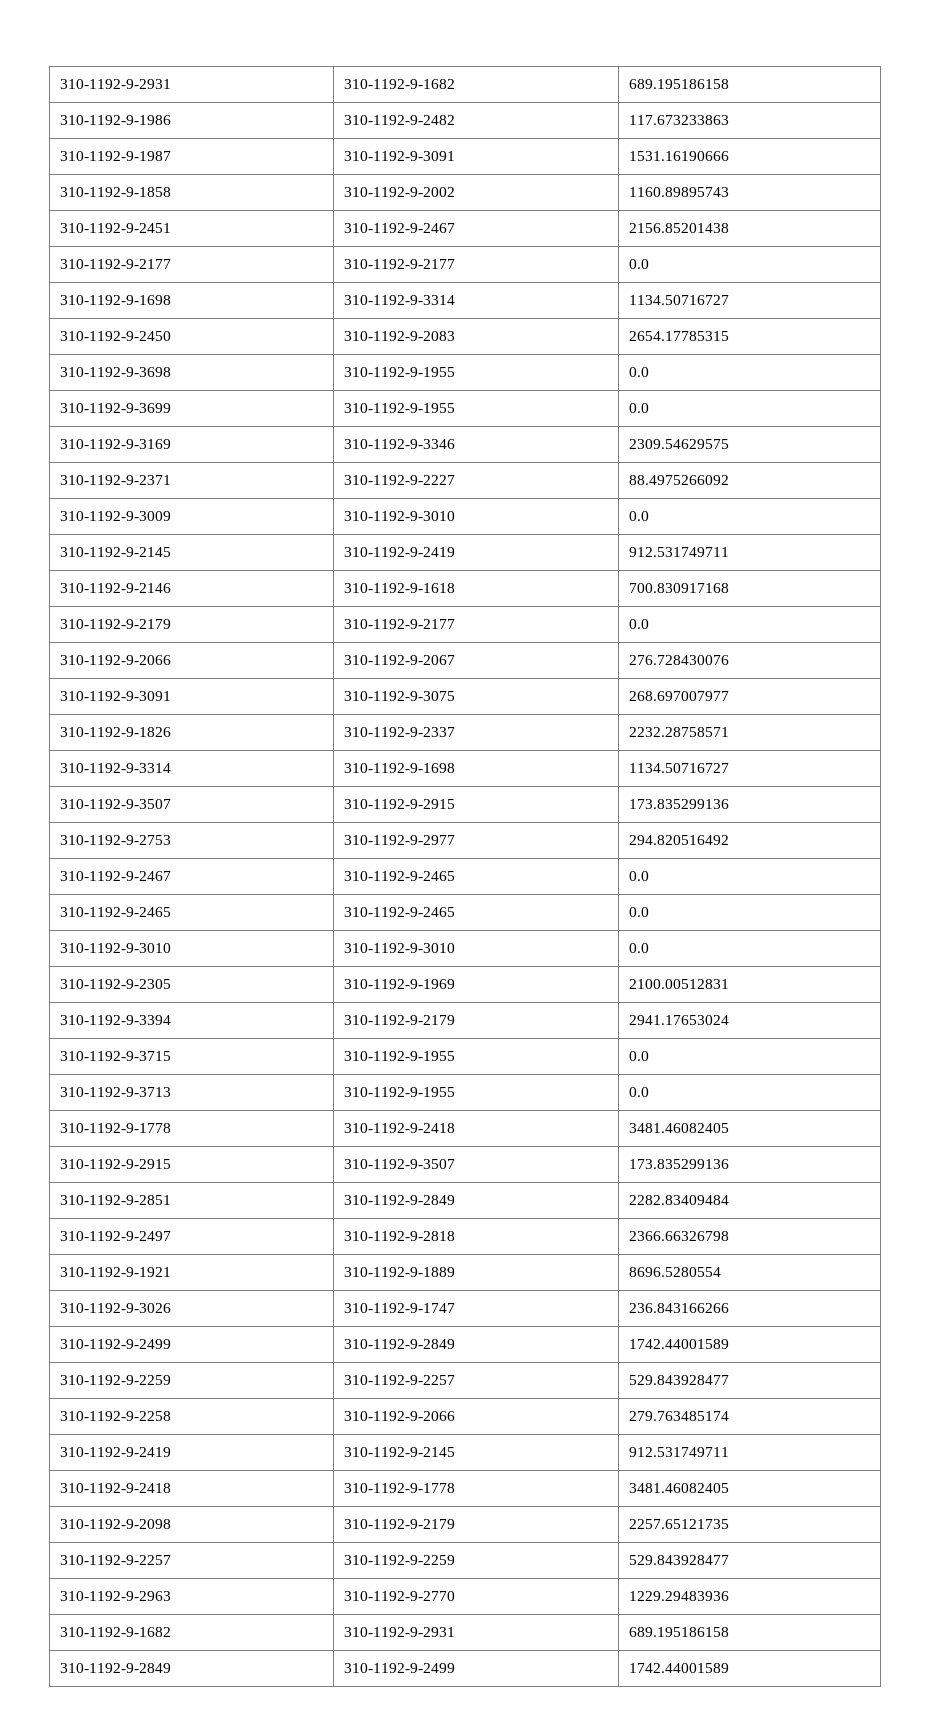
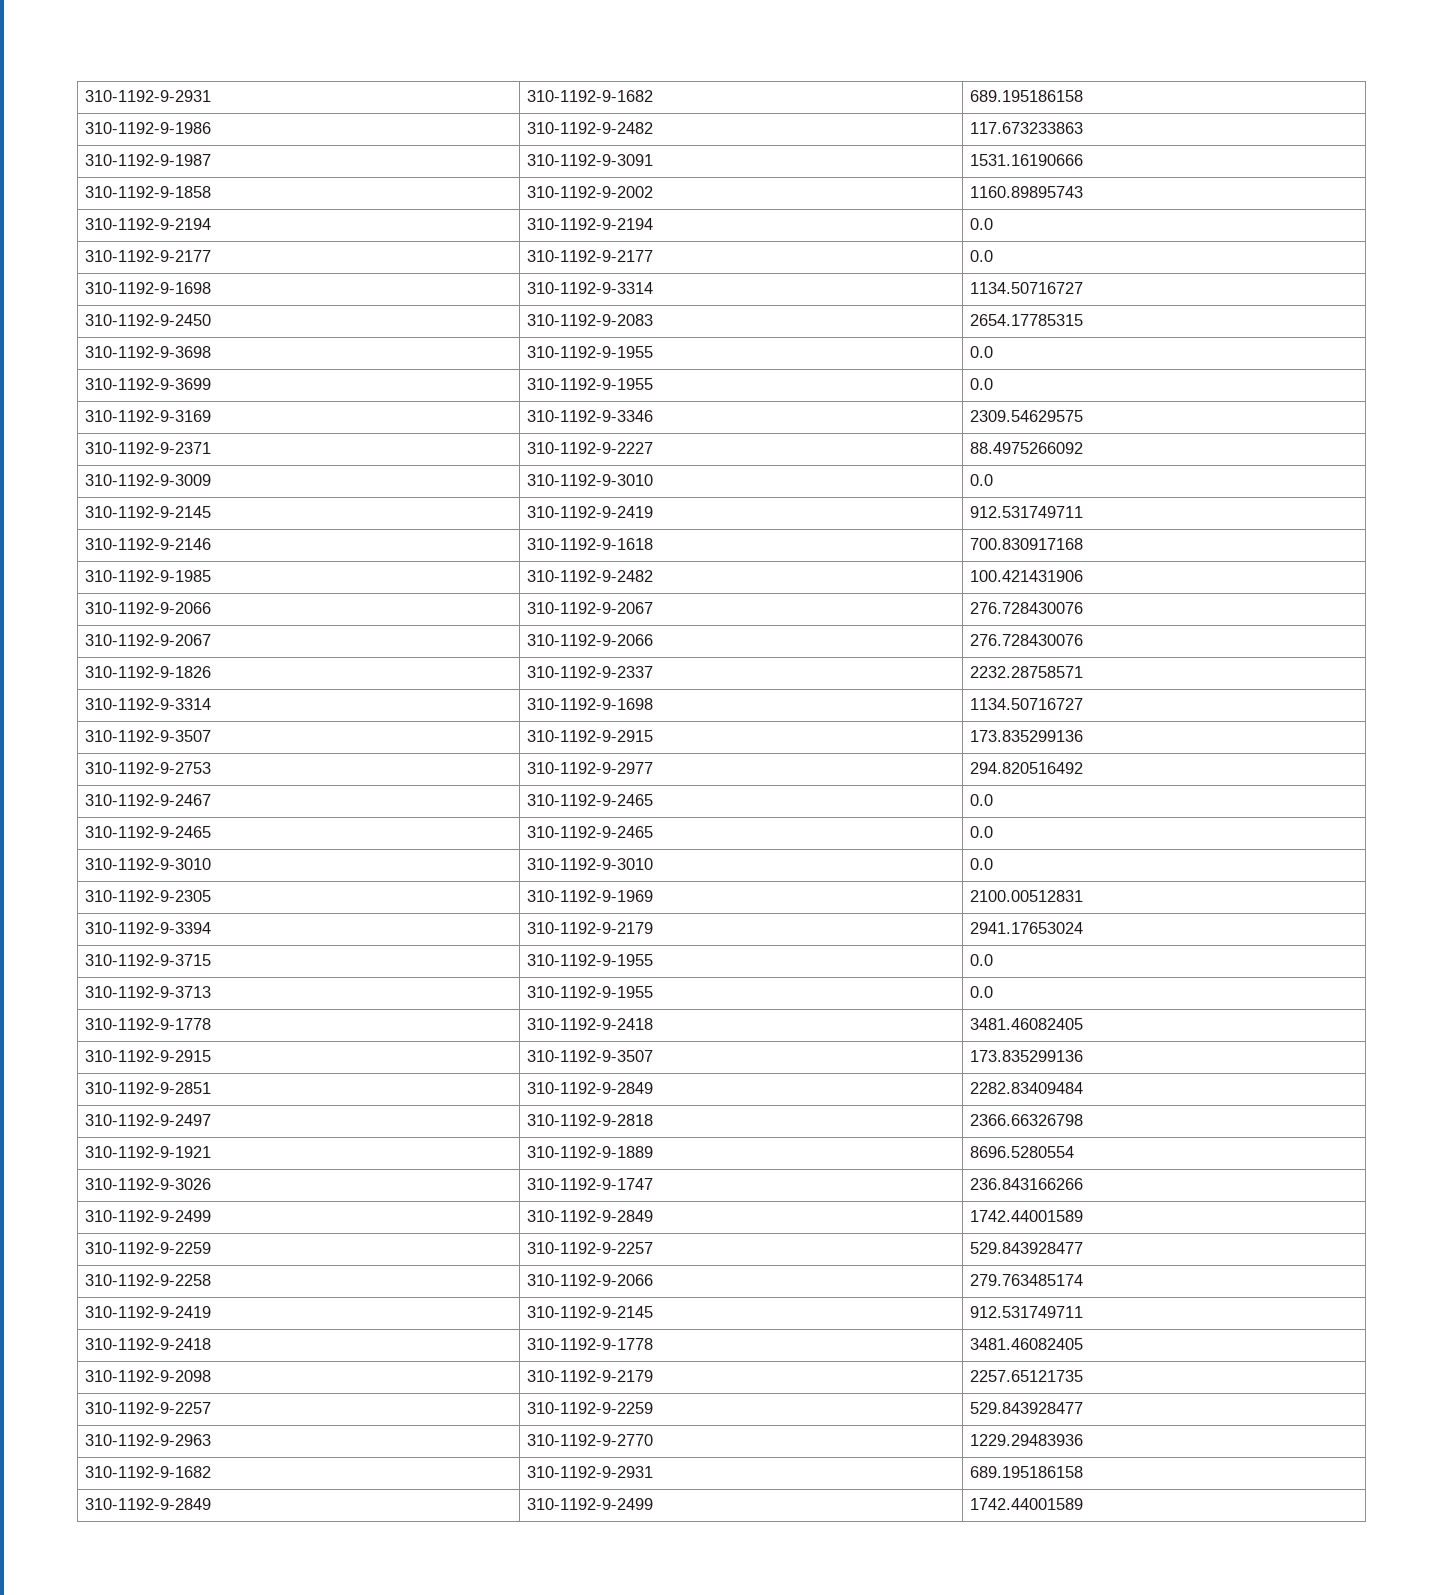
[60,223,172,233] [344,223,456,233] [629,223,730,233] 310-1192-9-2451 | 310-1192-9-2467 | 2156.85201438 -> [84,218,211,230] [526,218,653,230] [969,218,993,230] 310-1192-9-2194 | 310-1192-9-2194 | 0.0
[60,619,172,629] [344,619,456,629] [629,619,650,629] 310-1192-9-2179 | 310-1192-9-2177 | 0.0 -> [84,570,211,582] [526,570,653,582] [969,570,1083,582] 310-1192-9-1985 | 310-1192-9-2482 | 100.421431906
[60,691,172,701] [344,691,456,701] [629,691,730,701] 310-1192-9-3091 | 310-1192-9-3075 | 268.697007977 -> [84,634,211,646] [526,634,653,646] [969,634,1083,646] 310-1192-9-2067 | 310-1192-9-2066 | 276.728430076

